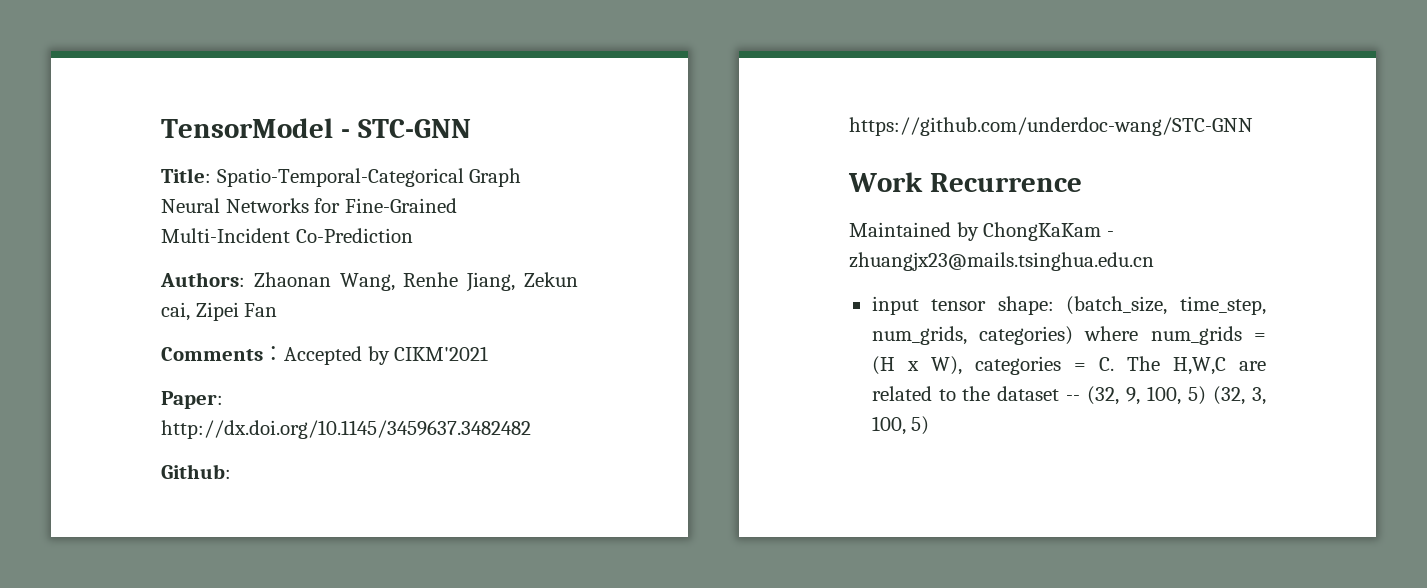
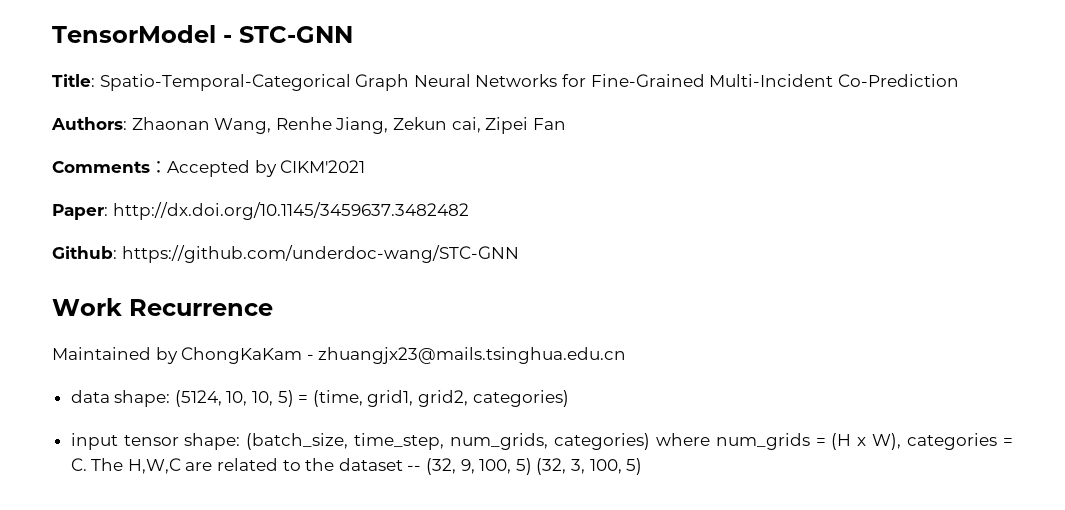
(1154, 261) none -> [70,390,569,407] // data shape: (5124, 10, 10, 5) = (time, grid1, grid2, categories)

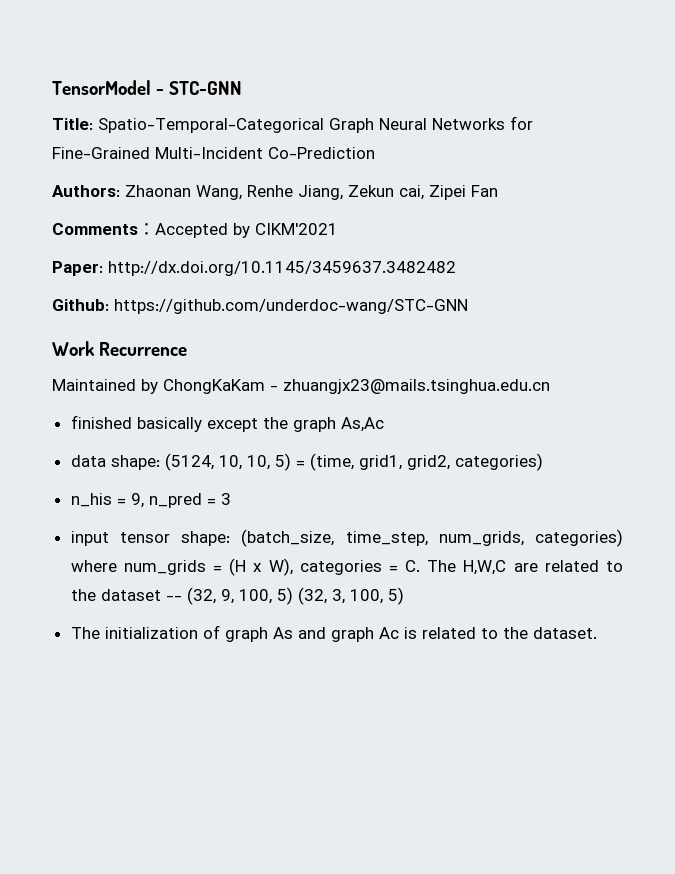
(627, 355) none -> [70,415,384,432] // finished basically except the graph As,Ac
(569, 398) none -> [70,493,231,508] // n_his = 9, n_pred = 3
(643, 466) none -> [70,625,597,642] // The initialization of graph As and graph Ac is related to the dataset.

